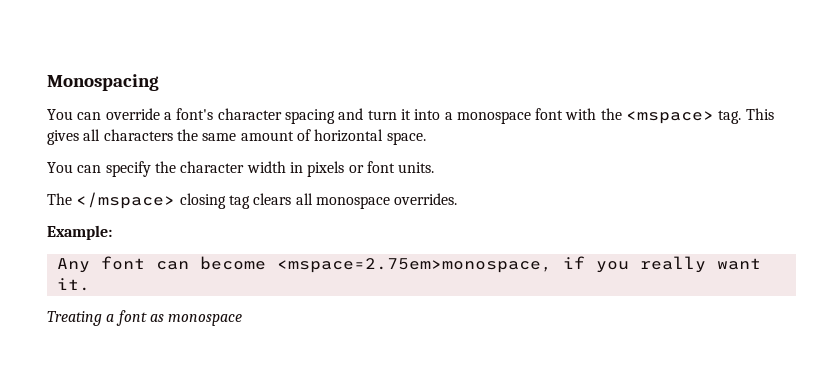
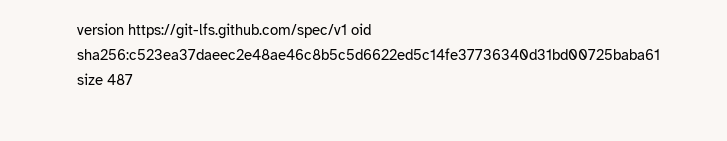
[47,74,159,91] [47,108,774,124] [47,129,426,145] [47,161,435,177] [47,192,458,209] [47,225,112,240] [56,256,761,273] [56,278,90,291] [47,310,243,326] Monospacing // You can override a font's character spacing and turn it into a monospace font with the <mspace> tag. This gives all characters the same amount of horizontal space. // You can specify the character width in pixels or font units. // The </mspace> closing tag clears all monospace overrides. // Example: // Any font can become <mspace=2.75em>monospace, if you really want it. // Treating a font as monospace -> [77,23,371,39] [77,48,660,60] [77,73,133,85] version https://git-lfs.github.com/spec/v1 oid sha256:c523ea37daeec2e48ae46c8b5c5d6622ed5c14fe37736340d31bd00725baba61 size 487

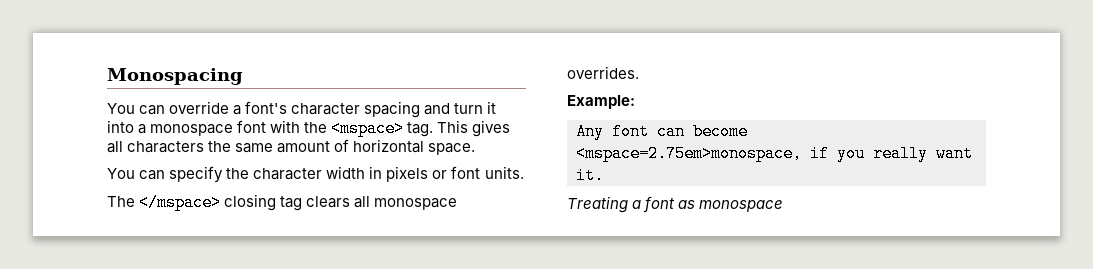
[77,23,371,39] [77,48,660,60] [77,73,133,85] version https://git-lfs.github.com/spec/v1 oid sha256:c523ea37daeec2e48ae46c8b5c5d6622ed5c14fe37736340d31bd00725baba61 size 487 -> [107,68,243,85] [107,101,497,118] [107,120,511,137] [107,139,476,155] [107,166,524,183] [107,194,458,211] [567,66,639,79] [567,95,635,109] [576,123,748,140] [576,145,973,162] [576,167,604,184] [567,196,784,213] Monospacing // You can override a font's character spacing and turn it into a monospace font with the <mspace> tag. This gives all characters the same amount of horizontal space. // You can specify the character width in pixels or font units. // The </mspace> closing tag clears all monospace overrides. // Example: // Any font can become <mspace=2.75em>monospace, if you really want it. // Treating a font as monospace

